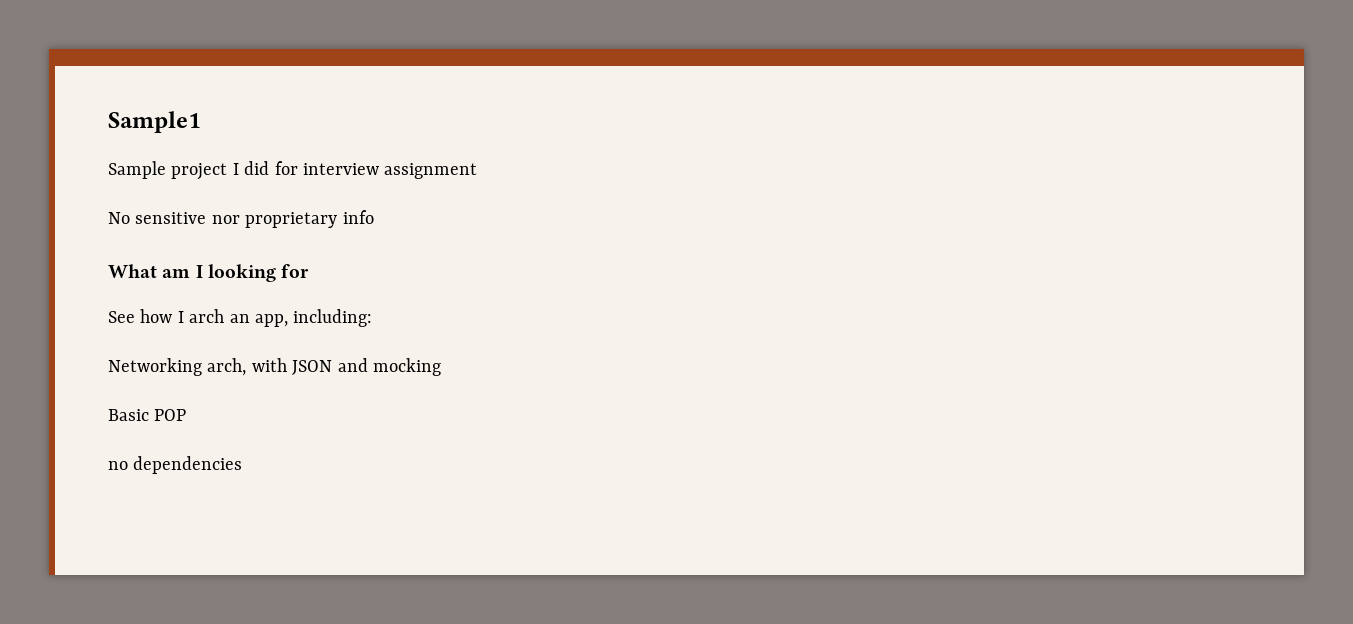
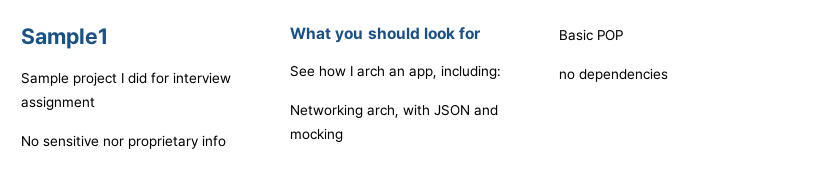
[162,264,276,282] am I looking -> [335,27,455,43] you should look

